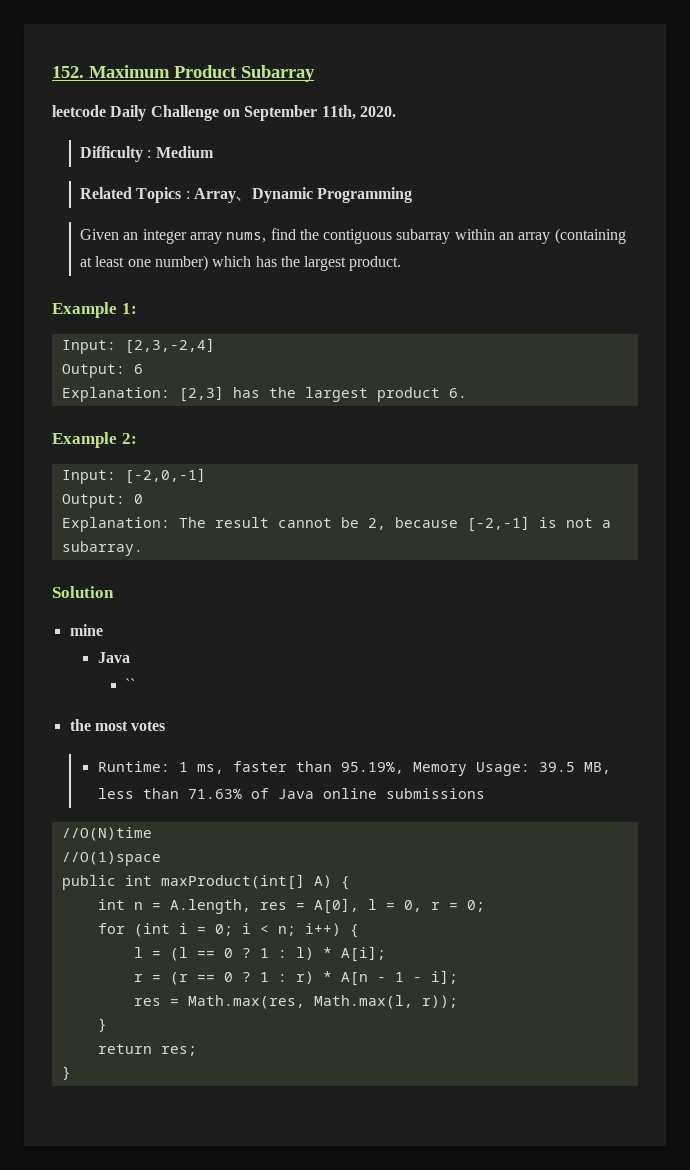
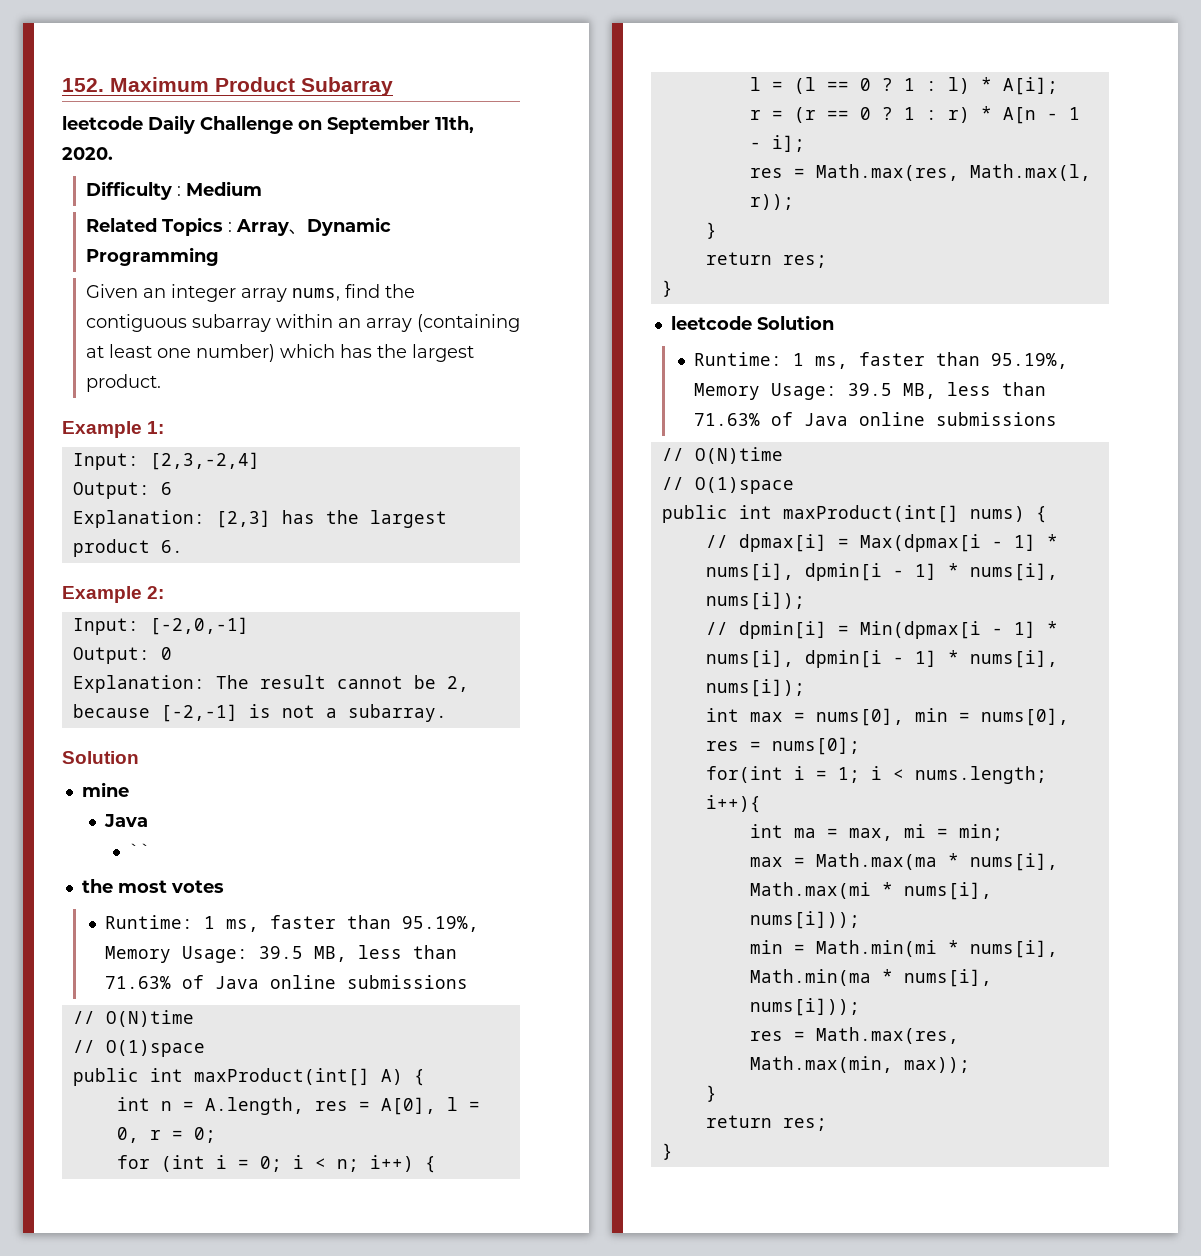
[61,827,152,841] [61,851,161,866] //O(N)time // //O(1)space -> [72,1010,194,1027] [72,1040,205,1057] // O(N)time // // O(1)space
(71, 1073) none -> [670,315,834,330] [694,352,1069,369] [694,382,1047,400] [694,412,1058,426] [661,447,783,464] [661,477,794,494] [661,505,1047,523] [705,534,1058,552] [705,563,1058,581] [705,592,805,610] [705,621,1058,639] [705,650,1058,668] [705,679,805,697] [705,708,1069,726] [705,737,860,755] [705,766,1047,784] [705,795,761,813] [749,824,1003,841] [749,853,1058,871] [749,882,992,900] [749,911,860,929] [749,940,1058,958] [749,969,992,987] [749,998,860,1016] [749,1027,959,1044] [749,1056,970,1073] [705,1085,717,1102] [705,1115,827,1131] [661,1143,673,1160] // leetcode Solution // Runtime: 1 ms, faster than 95.19%, Memory Usage: 39.5 MB, less than 71.63% of Java online submissions // // O(N)time // // O(1)space // public int maxProduct(int[] nums) { // // dpmax[i] = Max(dpmax[i - 1] * nums[i], dpmin[i - 1] * nums[i], nums[i]); // // dpmin[i] = Min(dpmax[i - 1] * nums[i], dpmin[i - 1] * nums[i], nums[i]); // int max = nums[0], min = nums[0], res = nums[0]; // for(int i = 1; i < nums.length; i++){ // int ma = max, mi = min; // max = Math.max(ma * nums[i], Math.max(mi * nums[i], nums[i])); // min = Math.min(mi * nums[i], Math.min(ma * nums[i], nums[i])); // res = Math.max(res, Math.max(min, max)); // } // return res; // }

